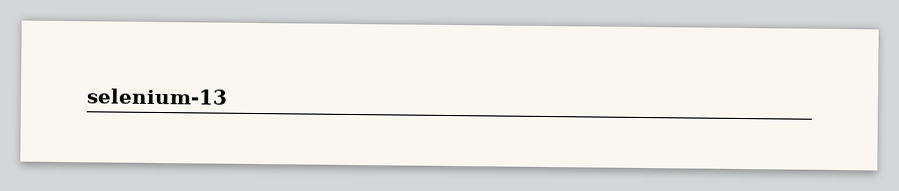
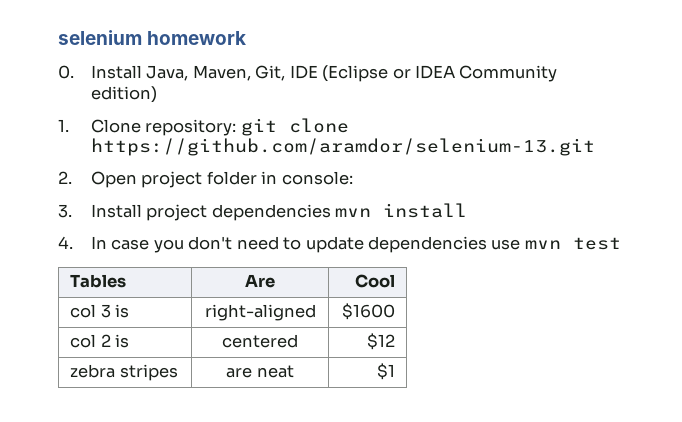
[86,88,228,105] selenium-13 -> [58,30,247,45] [58,65,558,82] [90,86,157,103] [58,118,349,136] [90,138,595,156] [58,171,353,188] [58,203,468,221] [58,236,621,253] [70,274,127,288] [245,274,275,288] [354,274,395,288] [70,304,129,318] [204,304,316,321] [341,303,395,320] [70,334,129,348] [222,334,298,348] [366,333,395,350] [70,364,178,381] [226,365,294,378] [376,363,395,380] selenium homework // 0. Install Java, Maven, Git, IDE (Eclipse or IDEA Community edition) // 1. Clone repository: git clone https://github.com/aramdor/selenium-13.git // 2. Open project folder in console: // 3. Install project dependencies mvn install // 4. In case you don't need to update dependencies use mvn test // Tables | Are | Cool // col 3 is | right-aligned | $1600 // col 2 is | centered | $12 // zebra stripes | are neat | $1

